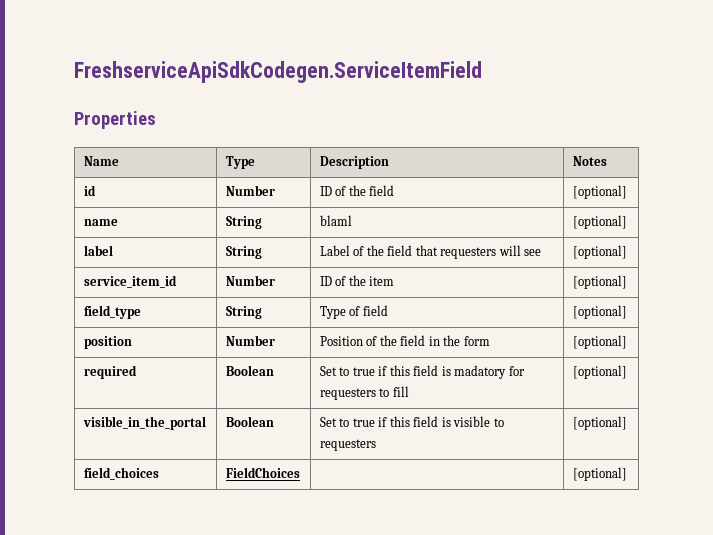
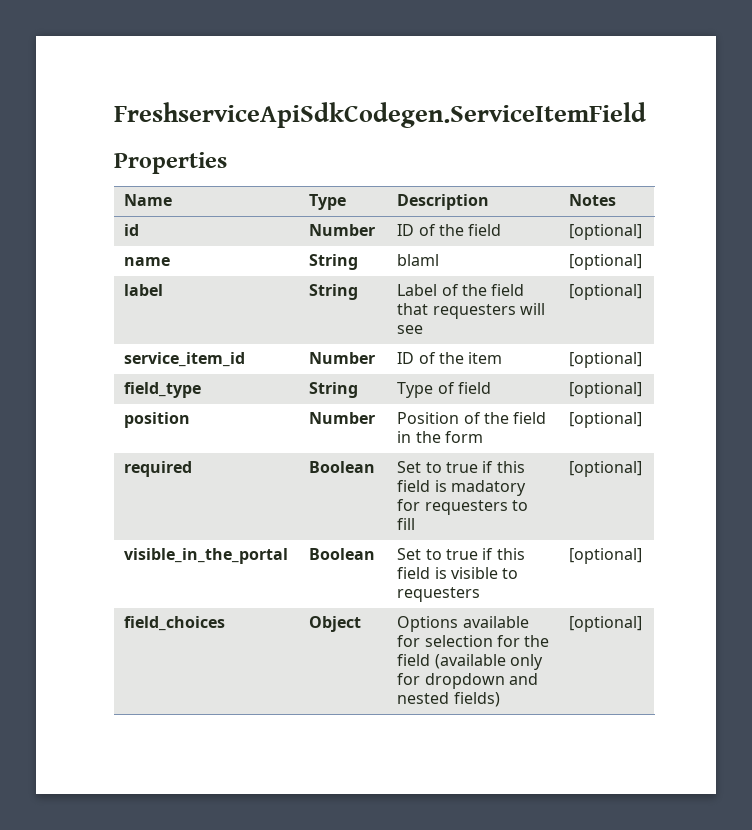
[225,467,300,478] FieldChoices | -> [309,616,362,632] [397,616,529,632] [397,635,550,647] [397,654,543,670] [397,673,538,689] [397,692,500,707] Object | Options available for selection for the field (available only for dropdown and nested fields)

